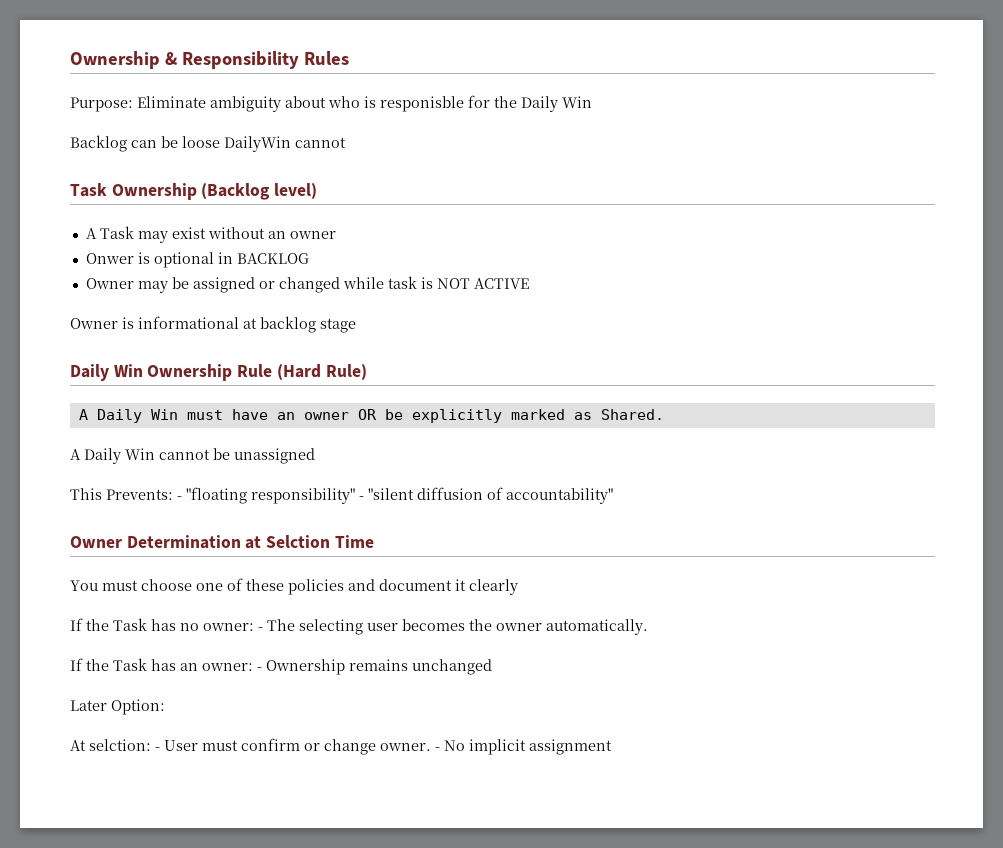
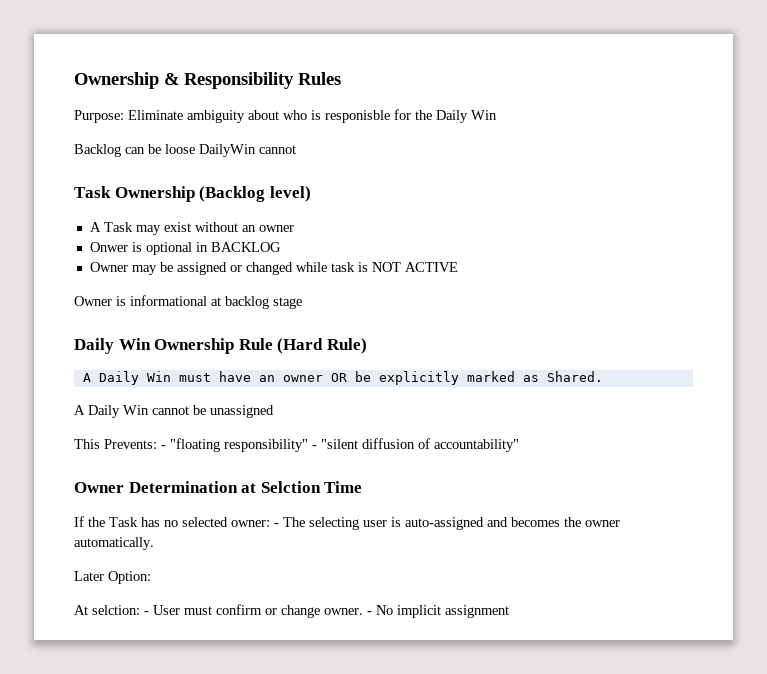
[70,578,518,595] // You must choose one of these policies and document it clearly -> (363, 487) none
(199, 627) none -> [182,517,228,527] selected
(398, 627) none -> [391,517,508,530] is auto-assigned and
[70,658,492,675] // If the Task has an owner: - Ownership remains unchanged -> (154, 543) none

